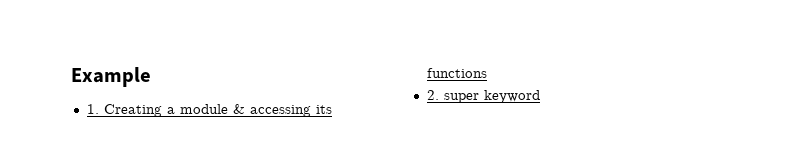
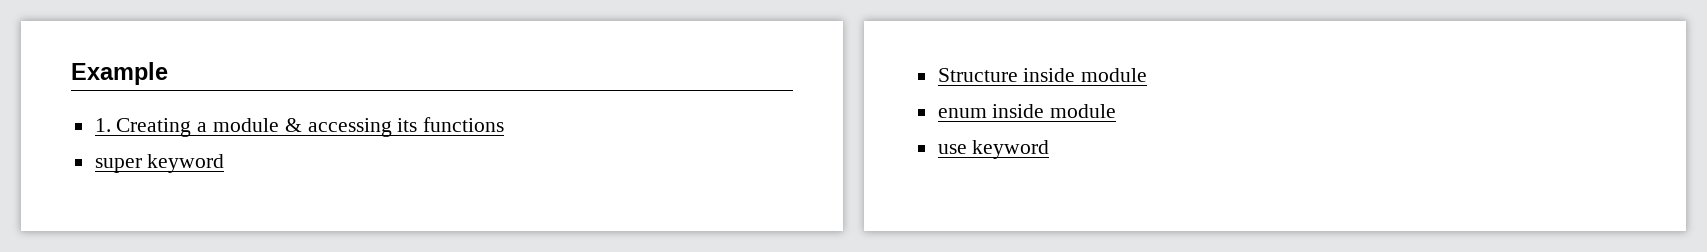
[426,90,439,100] 2. -> (505, 124) none
(540, 96) none -> [937,68,1148,82] [937,104,1117,118] [937,140,1050,159] // Structure inside module // enum inside module // use keyword

